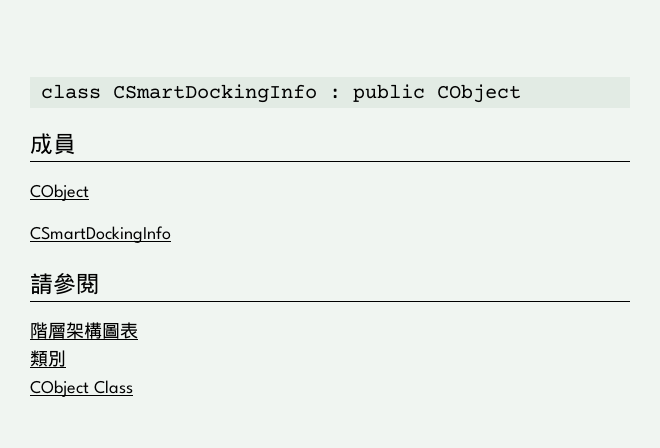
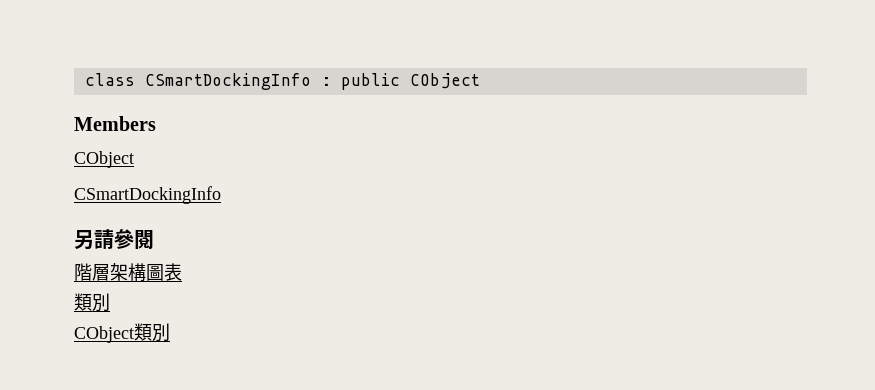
[30,133,76,155] 成員 -> [74,116,156,131] Members
(171, 234) none -> [74,230,94,250] 另
[93,380,133,394] Class -> [134,323,170,342] 類別

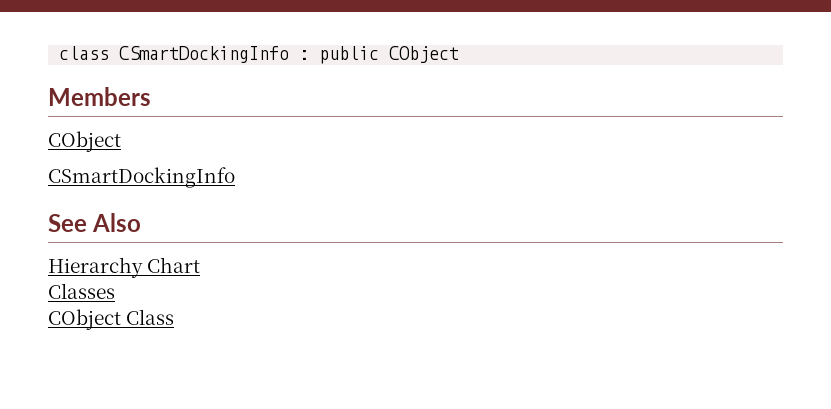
[74,229,154,250] [74,263,182,281] [74,293,110,312] [74,323,170,343] 另請參閱 // 階層架構圖表 // 類別 // CObject類別 -> [48,213,142,232] [48,257,201,278] [48,283,115,299] [48,309,175,330] See Also // Hierarchy Chart // Classes // CObject Class

